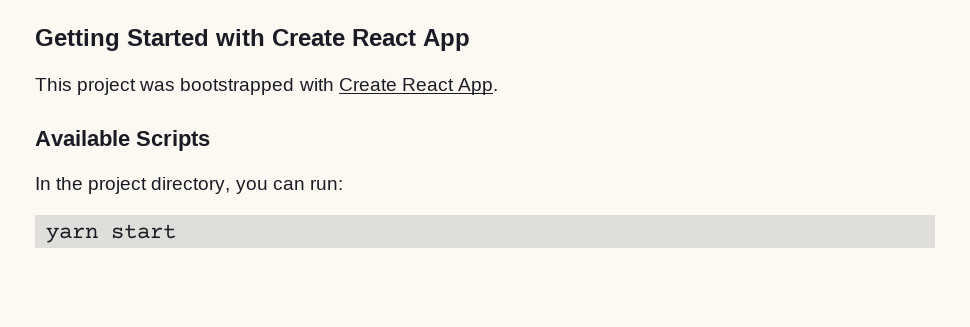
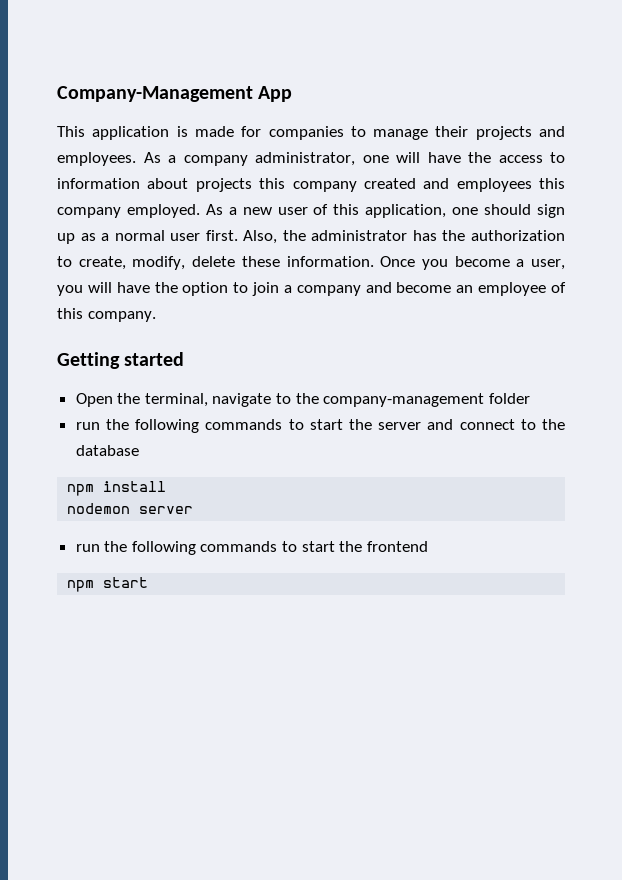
[35,29,470,51] [35,78,498,95] [35,130,210,151] [35,177,343,194] [46,227,99,243] Getting Started with Create React App // This project was bootstrapped with Create React App. // Available Scripts // In the project directory, you can run: // yarn -> [57,86,293,102] [57,126,565,140] [57,152,565,166] [57,178,565,192] [57,204,566,218] [57,230,565,244] [57,256,565,270] [57,282,566,296] [57,308,156,322] [57,352,185,369] [75,393,530,407] [75,419,565,433] [75,445,139,456] [67,481,167,496] [67,503,194,514] [75,541,428,555] [67,580,95,592] Company-Management App // This application is made for companies to manage their projects and employees. As a company administrator, one will have the access to information about projects this company created and employees this company employed. As a new user of this application, one should sign up as a normal user first. Also, the administrator has the authorization to create, modify, delete these information. Once you become a user, you will have the option to join a company and become an employee of this company. // Getting started // Open the terminal, navigate to the company-management folder // run the following commands to start the server and connect to the database // npm install // nodemon server // run the following commands to start the frontend // npm

